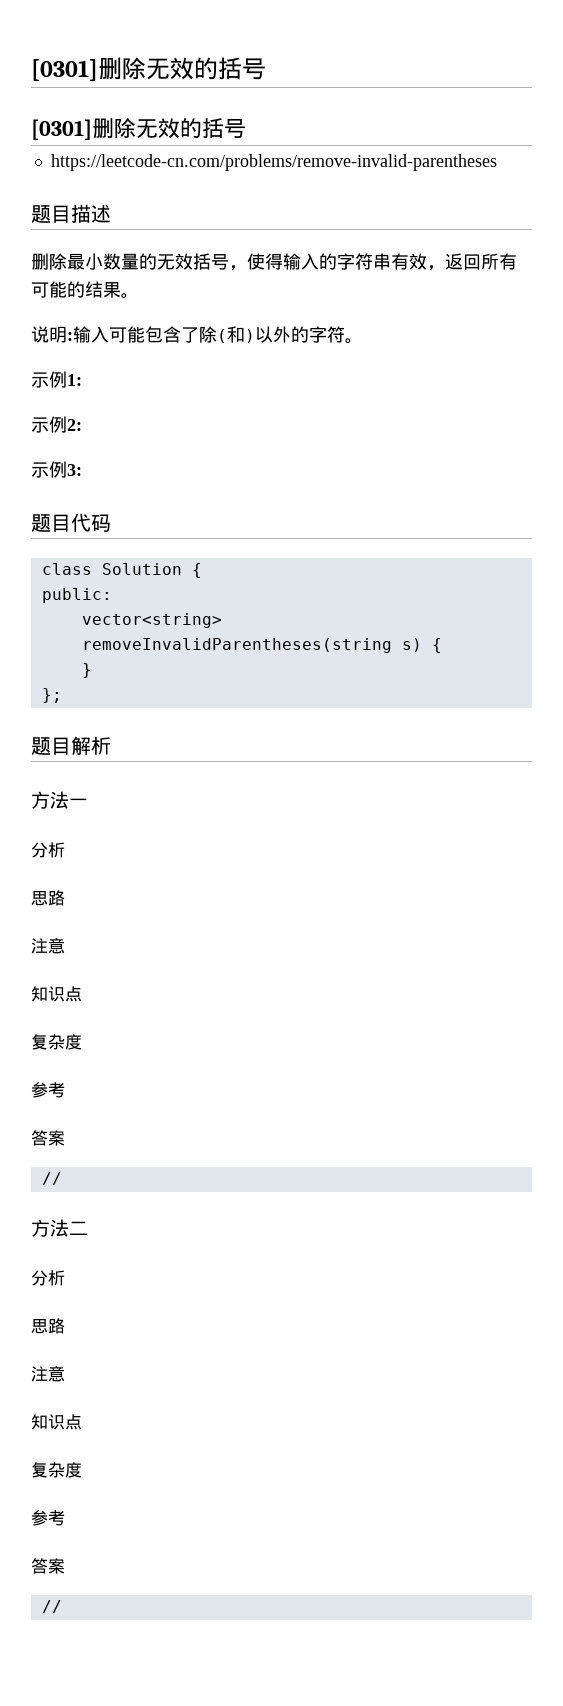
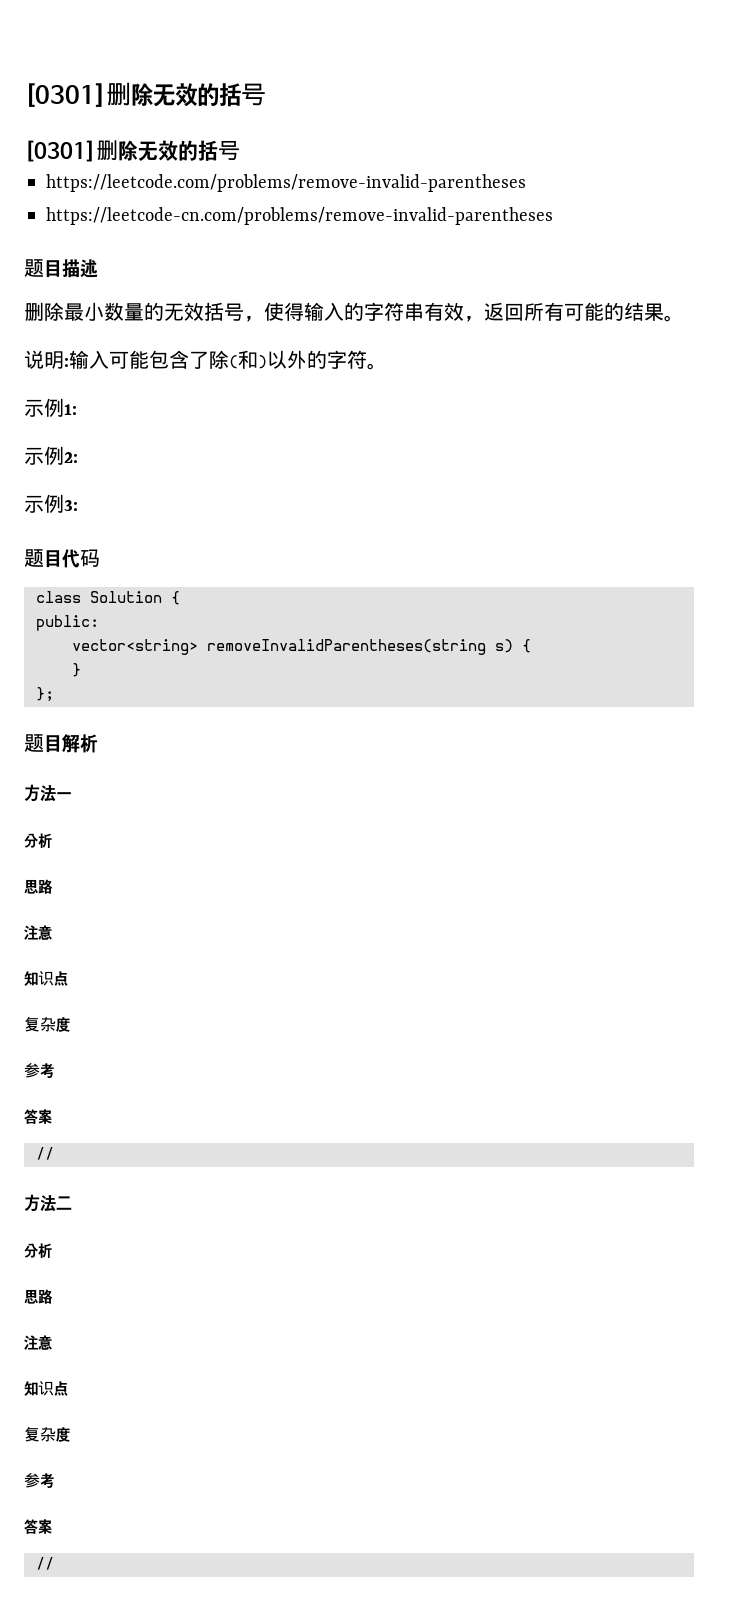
(246, 128) none -> [46,174,526,192] // https://leetcode.com/problems/remove-invalid-parentheses

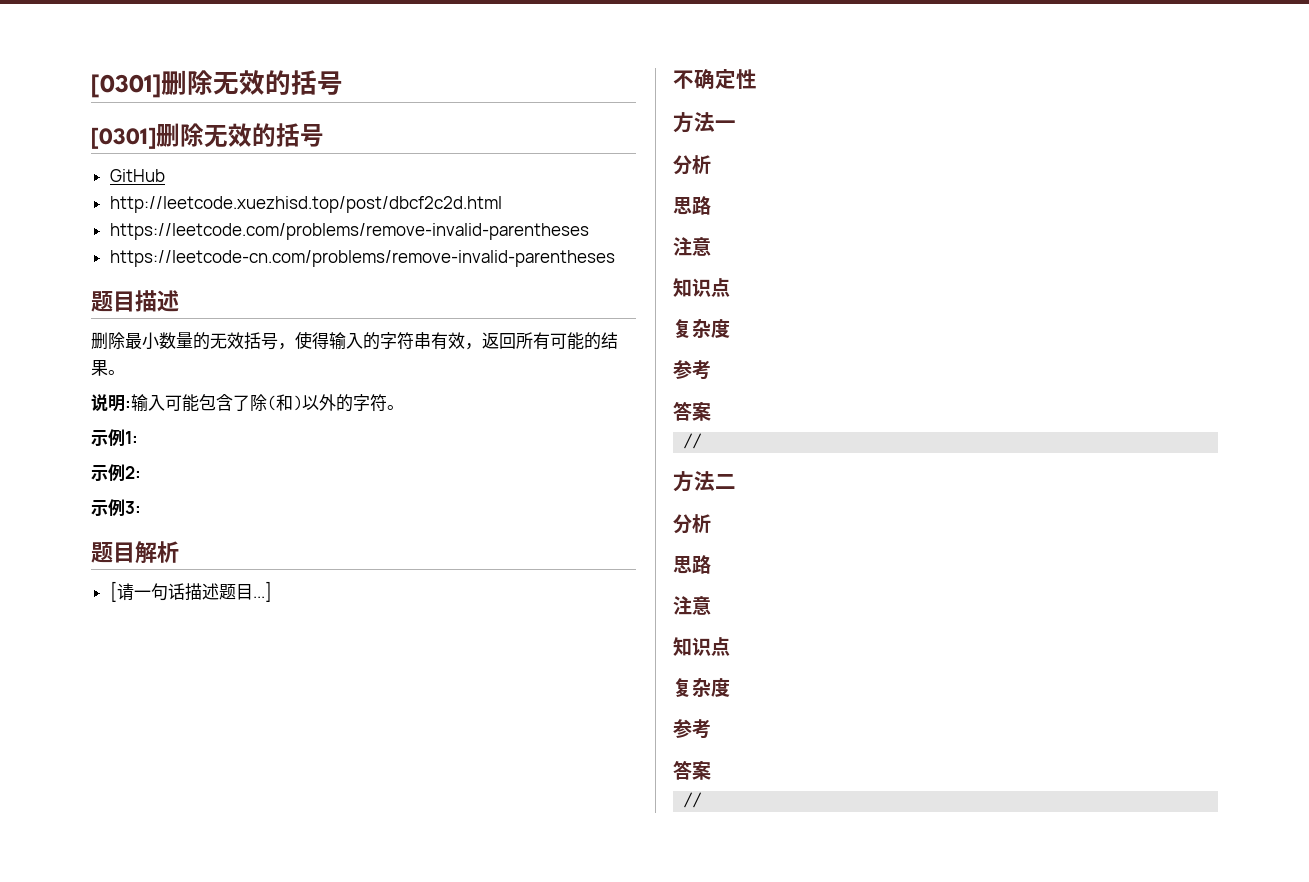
(240, 150) none -> [109,169,165,182] [109,196,502,213] // GitHub // http://leetcode.xuezhisd.top/post/dbcf2c2d.html
[62,549,100,568] [36,591,180,605] [36,615,99,631] [72,639,531,655] [72,663,81,677] [36,687,54,702] [24,734,98,753] 代码 // class Solution { // public: // vector<string> removeInvalidParentheses(string s) { // } // }; // 题目解析 -> [135,541,179,564] [109,581,272,602] [673,69,757,89] 解析 // [请一句话描述题目...] // 不确定性

